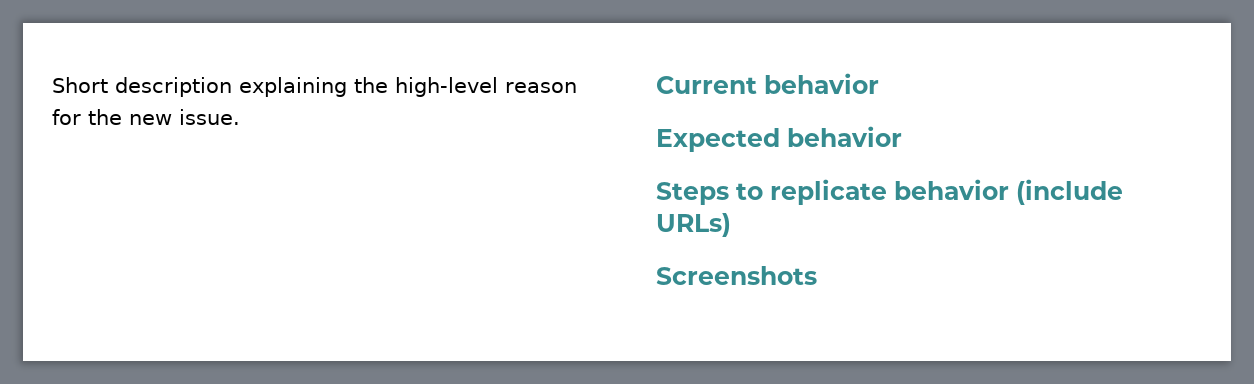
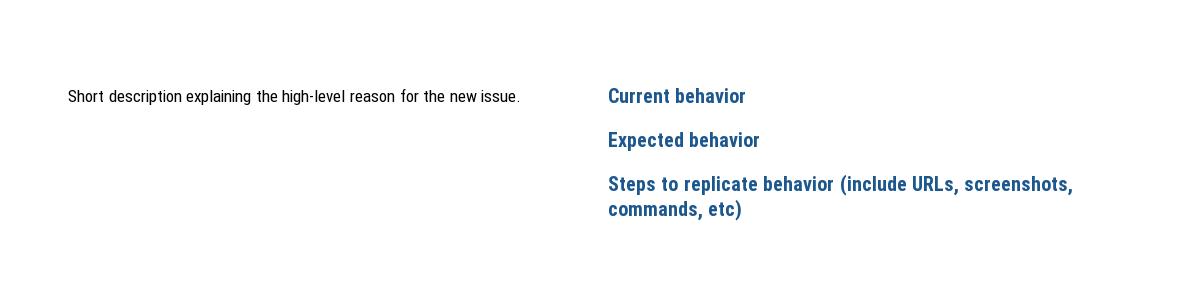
[656,213,731,237] [656,266,817,285] URLs) // Screenshots -> [912,176,1074,196] [608,199,743,221] URLs, screenshots, commands, etc)

